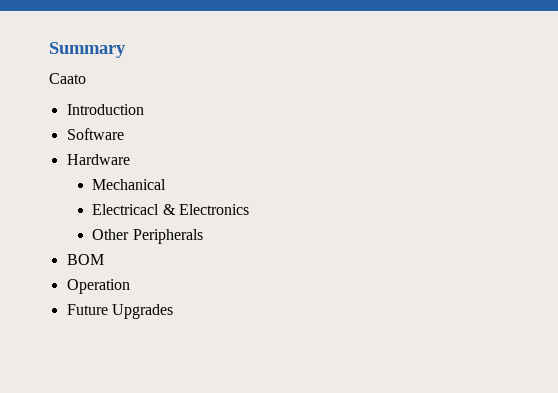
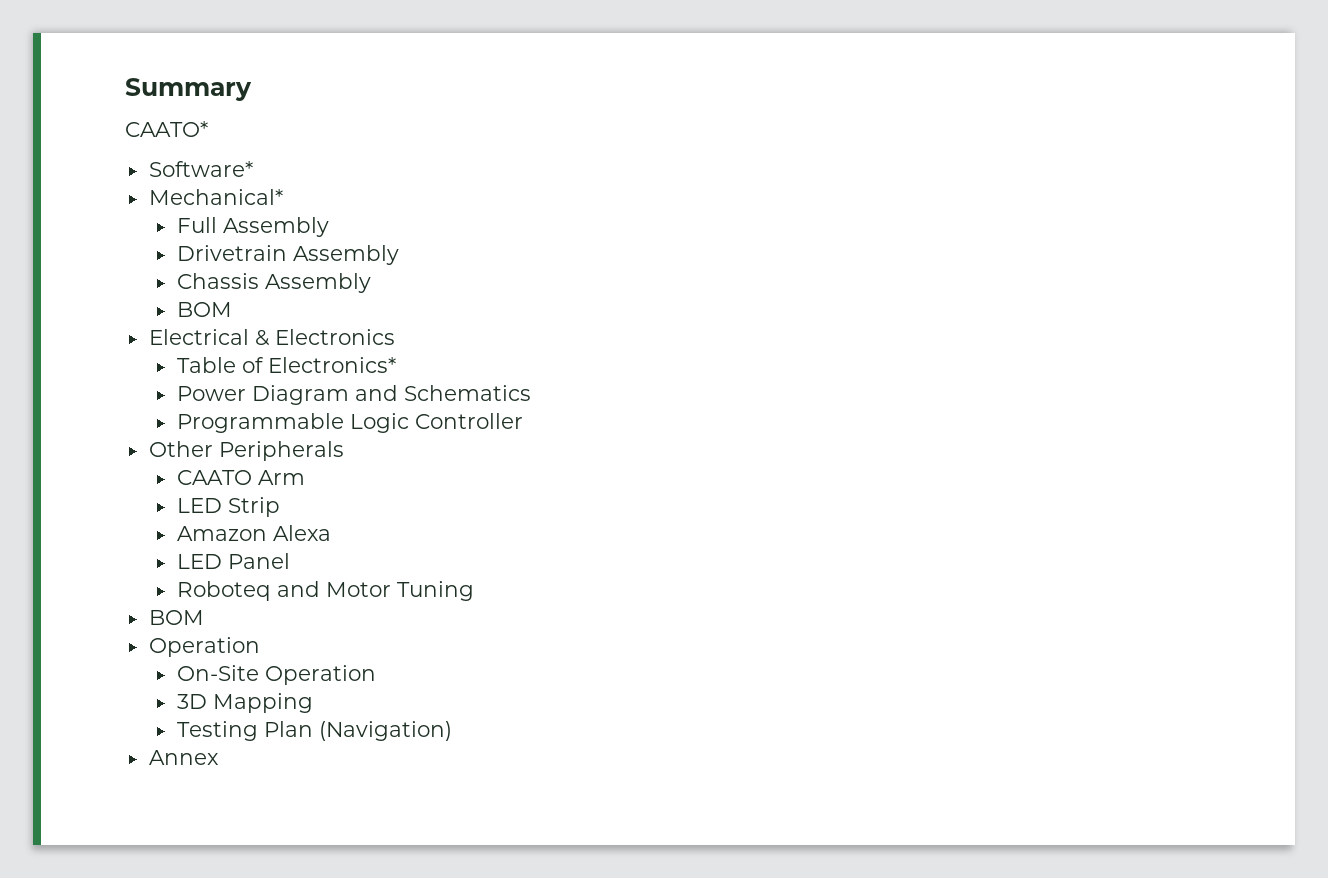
[49,73,86,84] [66,104,144,115] [66,128,124,140] [66,154,130,165] [92,179,167,190] [92,204,249,215] [92,229,203,244] [66,254,104,265] [66,279,130,294] [66,304,173,319] Caato // Introduction // Software // Hardware // Mechanical // Electricacl & Electronics // Other Peripherals // BOM // Operation // Future Upgrades -> [125,121,208,137] [148,161,253,177] [148,189,283,205] [176,217,329,237] [176,245,399,265] [176,273,371,293] [176,302,232,317] [148,329,395,346] [176,357,396,373] [176,385,531,405] [176,413,523,433] [148,441,344,461] [176,470,305,485] [176,497,280,517] [176,525,331,541] [176,553,290,569] [176,581,474,601] [148,610,204,625] [148,637,260,657] [176,665,376,685] [176,693,313,713] [176,721,452,741] [148,750,219,765] CAATO* // Software* // Mechanical* // Full Assembly // Drivetrain Assembly // Chassis Assembly // BOM // Electrical & Electronics // Table of Electronics* // Power Diagram and Schematics // Programmable Logic Controller // Other Peripherals // CAATO Arm // LED Strip // Amazon Alexa // LED Panel // Roboteq and Motor Tuning // BOM // Operation // On-Site Operation // 3D Mapping // Testing Plan (Navigation) // Annex

